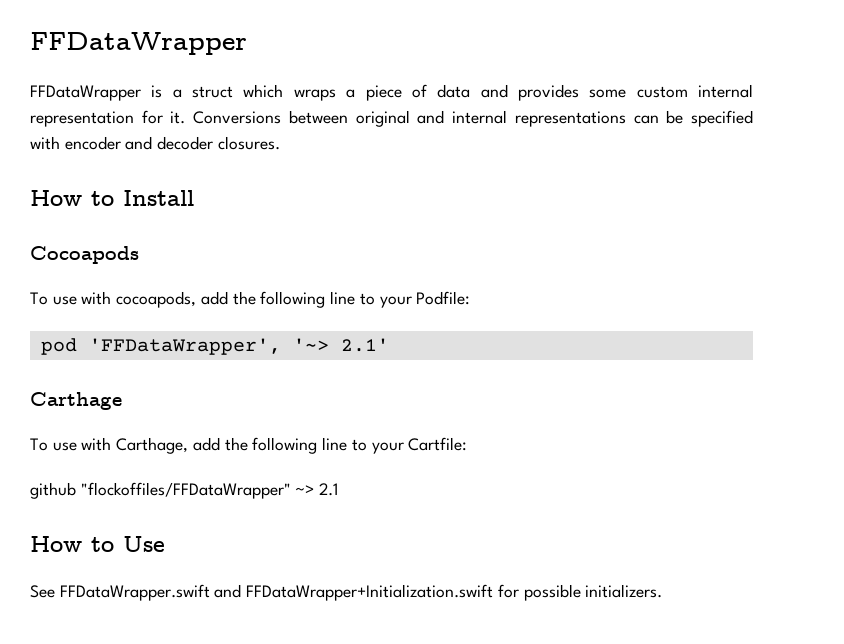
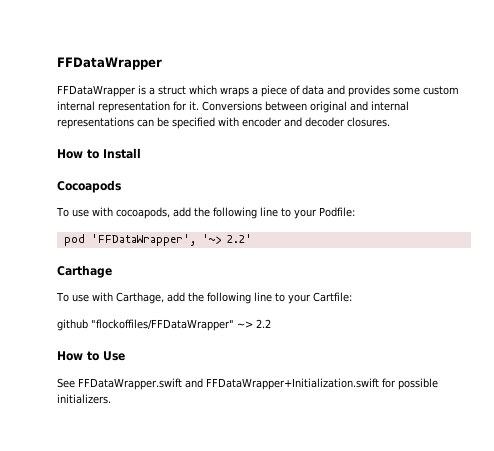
[340,338,389,352] 2.1' -> [226,234,252,243] 2.2'
[319,483,339,496] 2.1 -> [256,319,271,328] 2.2

